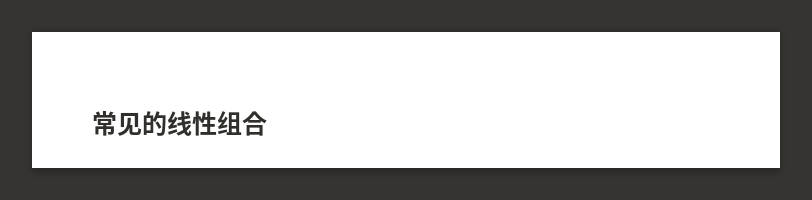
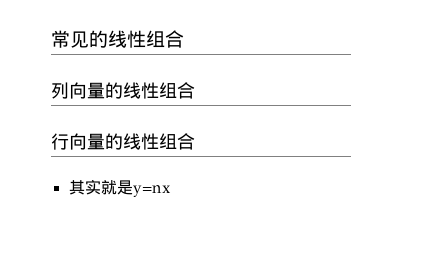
(267, 123) none -> [51,82,195,99] [51,133,195,150] [68,179,171,197] // 列向量的线性组合 // 行向量的线性组合 // 其实就是y=nx

